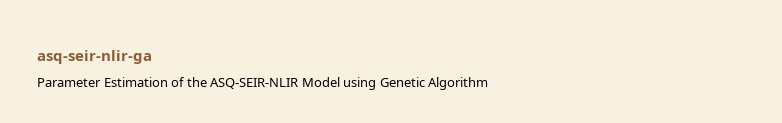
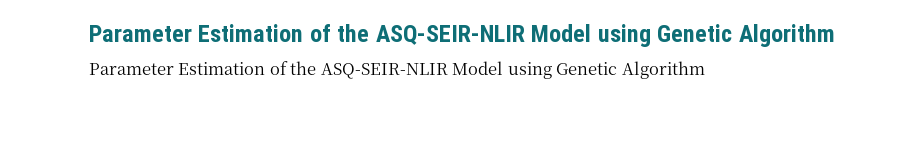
[37,50,152,64] asq-seir-nlir-ga -> [89,24,835,47] Parameter Estimation of the ASQ-SEIR-NLIR Model using Genetic Algorithm

